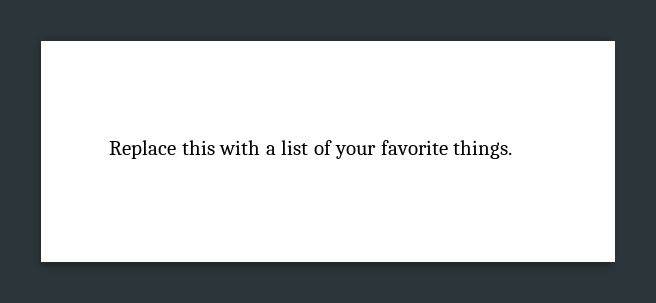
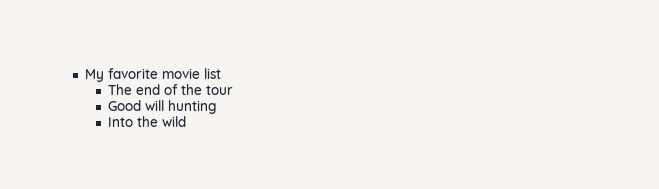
[109,140,513,159] Replace this with a list of your favorite things. -> [84,68,221,82] [108,84,234,95] [108,100,217,114] [108,116,187,127] My favorite movie list // The end of the tour // Good will hunting // Into the wild

